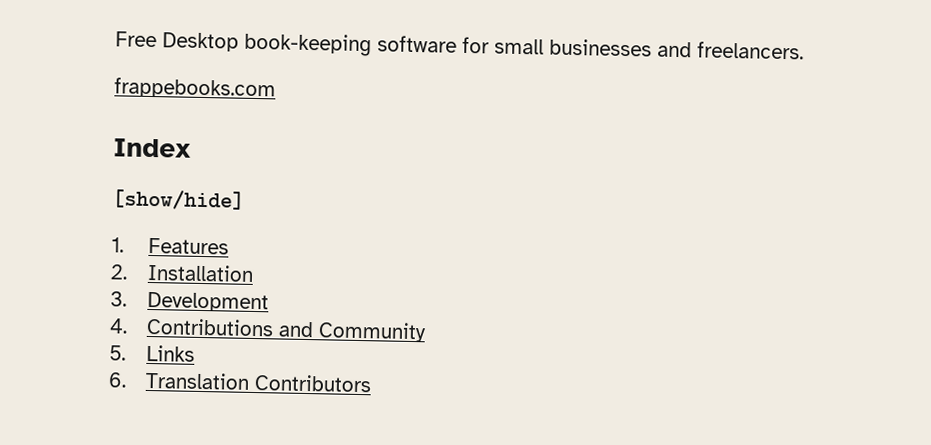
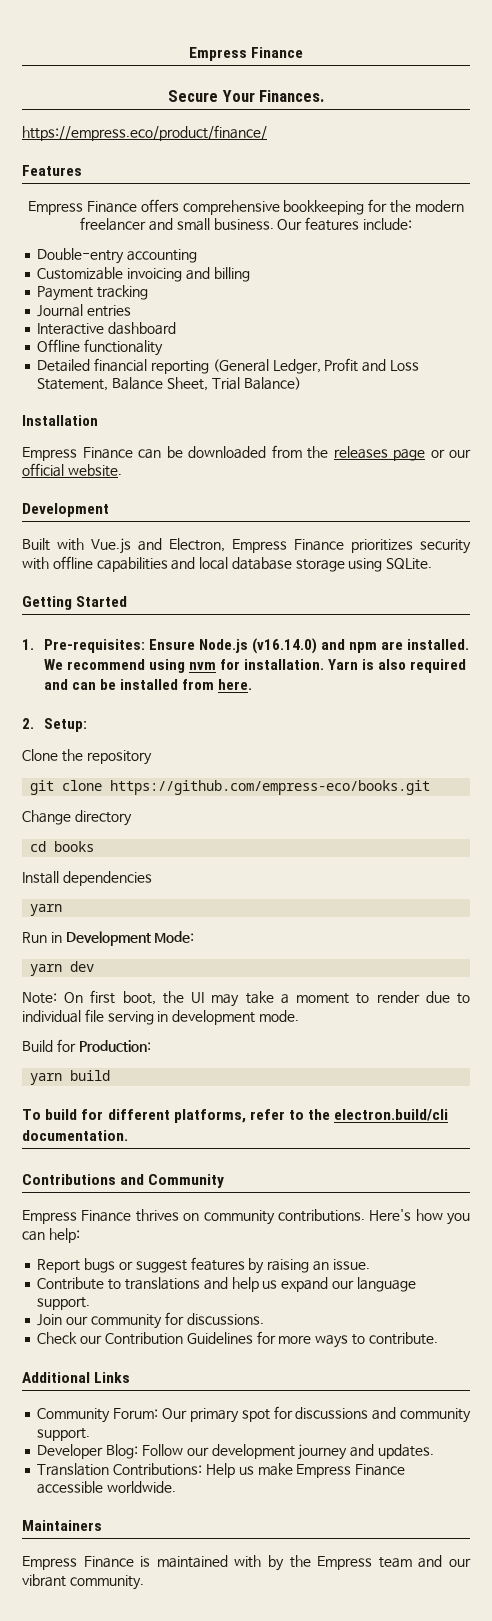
[115,31,804,60] [114,77,276,100] [113,138,191,158] [112,189,245,211] [111,237,230,255] [110,263,255,282] [110,291,270,313] [109,317,428,343] [109,344,196,362] [108,371,373,393] Free Desktop book-keeping software for small businesses and freelancers. // frappebooks.com // Index // [show/hide] // 1. Features // 2. Installation // 3. Development // 4. Contributions and Community // 5. Links // 6. Translation Contributors -> [188,47,304,61] [168,90,324,102] [22,125,267,141] [22,165,82,176] [28,199,464,215] [80,217,412,231] [37,248,198,264] [37,267,250,282] [37,285,149,301] [37,304,132,317] [37,322,177,335] [37,339,164,356] [37,358,419,374] [37,377,301,391] [22,415,98,426] [22,445,471,461] [22,463,122,477] [22,503,109,517] [22,538,471,554] [22,556,433,572] [22,596,128,610] [22,638,469,654] [43,659,467,673] [43,679,252,690] [22,718,87,732] [22,749,152,765] [30,780,431,795] [22,810,132,826] [30,841,95,852] [22,871,152,886] [30,904,63,916] [22,931,195,946] [30,961,95,976] [22,990,470,1007] [22,1009,299,1025] [22,1039,151,1052] [30,1070,111,1085] [22,1109,449,1123] [22,1130,128,1141] [22,1174,225,1188] [22,1209,470,1225] [22,1228,80,1243] [37,1257,370,1274] [37,1277,416,1292] [37,1297,91,1310] [37,1312,264,1329] [37,1331,438,1348] [22,1372,131,1383] [37,1406,471,1423] [37,1428,91,1441] [37,1444,434,1460] [37,1463,406,1478] [37,1481,177,1494] [22,1520,102,1531] [22,1555,472,1571] [22,1574,144,1590] Empress Finance // Secure Your Finances. // https://empress.eco/product/finance/ // Features // Empress Finance offers comprehensive bookkeeping for the modern freelancer and small business. Our features include: // Double-entry accounting // Customizable invoicing and billing // Payment tracking // Journal entries // Interactive dashboard // Offline functionality // Detailed financial reporting (General Ledger, Profit and Loss Statement, Balance Sheet, Trial Balance) // Installation // Empress Finance can be downloaded from the releases page or our official website. // Development // Built with Vue.js and Electron, Empress Finance prioritizes security with offline capabilities and local database storage using SQLite. // Getting Started // 1. Pre-requisites: Ensure Node.js (v16.14.0) and npm are installed. We recommend using nvm for installation. Yarn is also required and can be installed from here. // 2. Setup: // Clone the repository // git clone https://github.com/empress-eco/books.git // Change directory // cd books // Install dependencies // yarn // Run in Development Mode: // yarn dev // Note: On first boot, the UI may take a moment to render due to individual file serving in development mode. // Build for Production: // yarn build // To build for different platforms, refer to the electron.build/cli documentation. // Contributions and Community // Empress Finance thrives on community contributions. Here's how you can help: // Report bugs or suggest features by raising an issue. // Contribute to translations and help us expand our language support. // Join our community for discussions. // Check our Contribution Guidelines for more ways to contribute. // Additional Links // Community Forum: Our primary spot for discussions and community support. // Developer Blog: Follow our development journey and updates. // Translation Contributions: Help us make Empress Finance accessible worldwide. // Maintainers // Empress Finance is maintained with by the Empress team and our vibrant community.

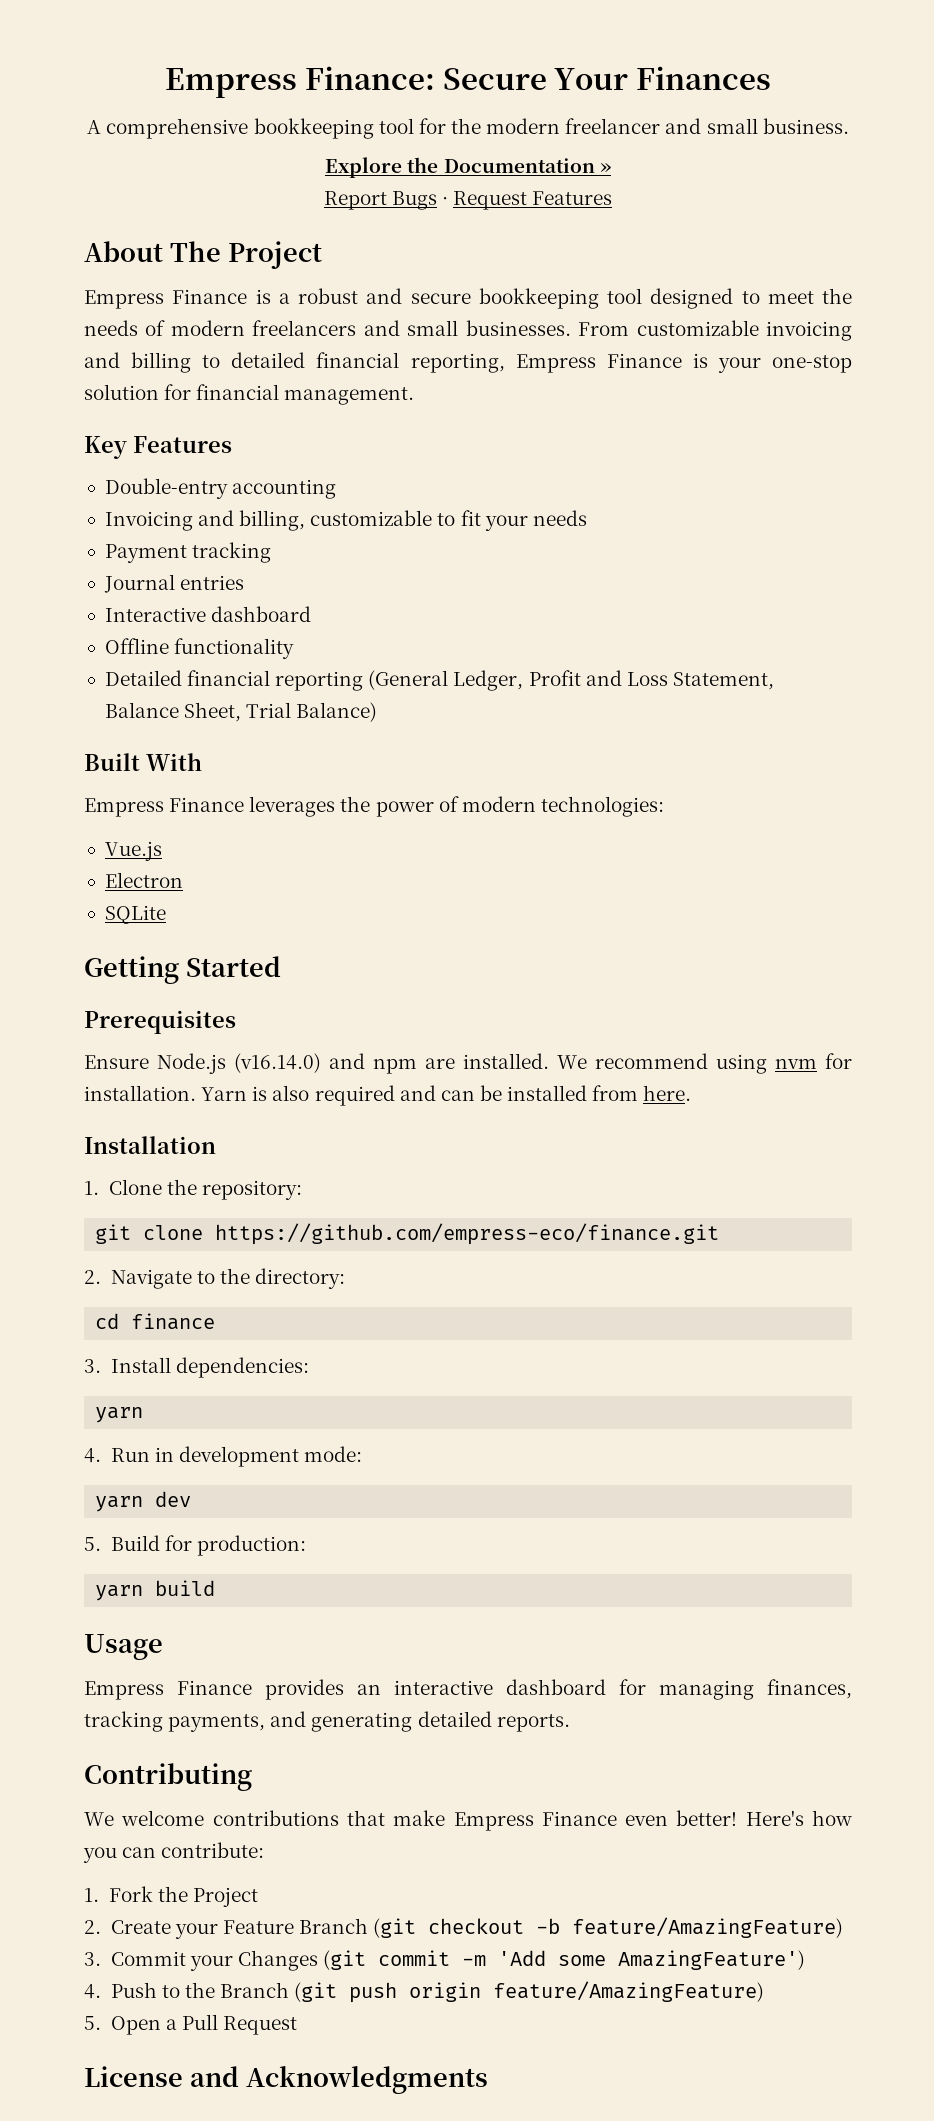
[188,47,304,61] Empress Finance // -> [164,66,435,98] Empress Finance:
[258,90,324,102] [22,125,267,141] [22,165,82,176] [28,199,179,215] Finances. // https://empress.eco/product/finance/ // Features // Empress Finance offers -> [636,66,772,90] [87,120,102,134] Finances // A
(365, 207) none -> [378,118,414,134] tool
[277,217,412,231] [37,248,198,264] [37,267,250,282] Our features include: // Double-entry accounting // Customizable invoicing and billing -> [325,157,611,178] [323,191,613,210] [84,241,322,269] [84,288,852,309] [84,320,853,341] [84,352,853,373] [84,384,415,405] [84,436,232,459] [104,478,337,499] [104,510,587,531] // Explore the Documentation » // Report Bugs · Request Features // About The Project // Empress Finance is a robust and secure bookkeeping tool designed to meet the needs of modern freelancers and small businesses. From customizable invoicing and billing to detailed financial reporting, Empress Finance is your one-stop solution for financial management. // Key Features // Double-entry accounting // Invoicing and billing, customizable to fit your needs
[22,415,98,426] [22,445,471,461] [22,463,122,477] [22,503,109,517] [22,538,471,554] [22,556,433,572] Installation // Empress Finance can be downloaded from the releases page or our official website. // Development // Built with Vue.js and Electron, Empress Finance prioritizes security with offline capabilities and local database storage using SQLite. -> [84,753,202,771] [84,796,664,817] [104,841,162,861] [104,872,183,888] [104,905,166,924] Built With // Empress Finance leverages the power of modern technologies: // Vue.js // Electron // SQLite
[22,639,145,653] 1. Pre-requisites: -> [84,1010,236,1034] Prerequisites //
[22,718,87,732] 2. Setup: // -> [84,1136,216,1154] [84,1181,99,1195] Installation // 1.
[86,750,152,765] repository -> [201,1180,302,1200] repository:
[110,780,431,795] [22,810,132,826] [30,841,95,852] [22,871,152,886] https://github.com/empress-eco/books.git // Change directory // cd books // Install dependencies -> [215,1223,720,1245] [84,1268,345,1289] [95,1313,216,1330] [84,1357,309,1378] https://github.com/empress-eco/finance.git // 2. Navigate to the directory: // cd finance // 3. Install dependencies:
(63, 910) none -> [84,1448,101,1463] 4.
[65,931,195,946] Development Mode: -> [178,1446,362,1467] development mode:
[22,990,470,1007] [22,1009,299,1025] Note: On first boot, the UI may take a moment to render due to individual file serving in development mode. // -> [84,1537,101,1551] 5.
[78,1040,151,1052] Production: -> [196,1535,306,1556] production:
[22,1109,449,1123] [22,1130,128,1141] [22,1174,225,1188] [22,1209,470,1225] [22,1228,80,1243] [37,1257,370,1274] [37,1277,416,1292] [37,1297,91,1310] [37,1312,264,1329] [37,1331,438,1348] [22,1372,131,1383] [37,1406,471,1423] [37,1428,91,1441] [37,1444,434,1460] [37,1463,406,1478] [37,1481,177,1494] [22,1520,102,1531] [22,1555,472,1571] [22,1574,144,1590] To build for different platforms, refer to the electron.build/cli documentation. // Contributions and Community // Empress Finance thrives on community contributions. Here's how you can help: // Report bugs or suggest features by raising an issue. // Contribute to translations and help us expand our language support. // Join our community for discussions. // Check our Contribution Guidelines for more ways to contribute. // Additional Links // Community Forum: Our primary spot for discussions and community support. // Developer Blog: Follow our development journey and updates. // Translation Contributions: Help us make Empress Finance accessible worldwide. // Maintainers // Empress Finance is maintained with by the Empress team and our vibrant community. -> [84,1634,163,1660] [84,1679,852,1700] [84,1711,570,1732] [84,1763,252,1791] [84,1810,852,1831] [83,1842,265,1863] [84,1886,258,1907] [84,1917,844,1939] [84,1950,805,1971] [84,1981,765,2003] [84,2014,297,2035] [84,2066,488,2094] Usage // Empress Finance provides an interactive dashboard for managing finances, tracking payments, and generating detailed reports. // Contributing // We welcome contributions that make Empress Finance even better! Here's how you can contribute: // 1. Fork the Project // 2. Create your Feature Branch (git checkout -b feature/AmazingFeature) // 3. Commit your Changes (git commit -m 'Add some AmazingFeature') // 4. Push to the Branch (git push origin feature/AmazingFeature) // 5. Open a Pull Request // License and Acknowledgments

